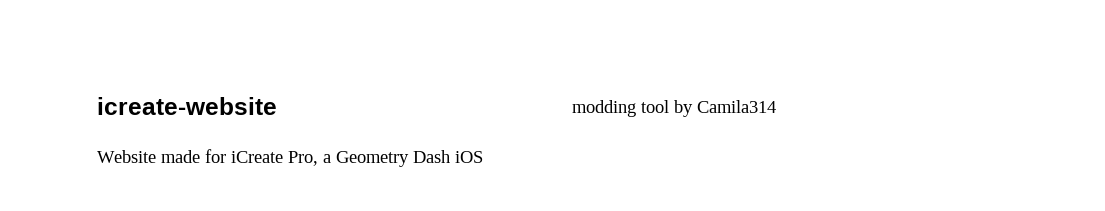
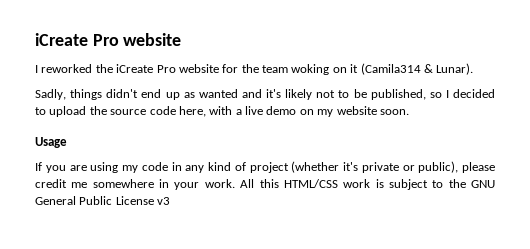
[97,97,277,115] [97,149,483,167] [572,100,776,117] icreate-website // Website made for iCreate Pro, a Geometry Dash iOS modding tool by Camila314 -> [35,33,182,46] [35,63,474,75] [35,89,495,100] [35,106,409,117] [35,137,67,148] [35,161,495,173] [35,179,495,190] [35,196,171,205] iCreate Pro website // I reworked the iCreate Pro website for the team woking on it (Camila314 & Lunar). // Sadly, things didn't end up as wanted and it's likely not to be published, so I decided to upload the source code here, with a live demo on my website soon. // Usage // If you are using my code in any kind of project (whether it's private or public), please credit me somewhere in your work. All this HTML/CSS work is subject to the GNU General Public License v3

